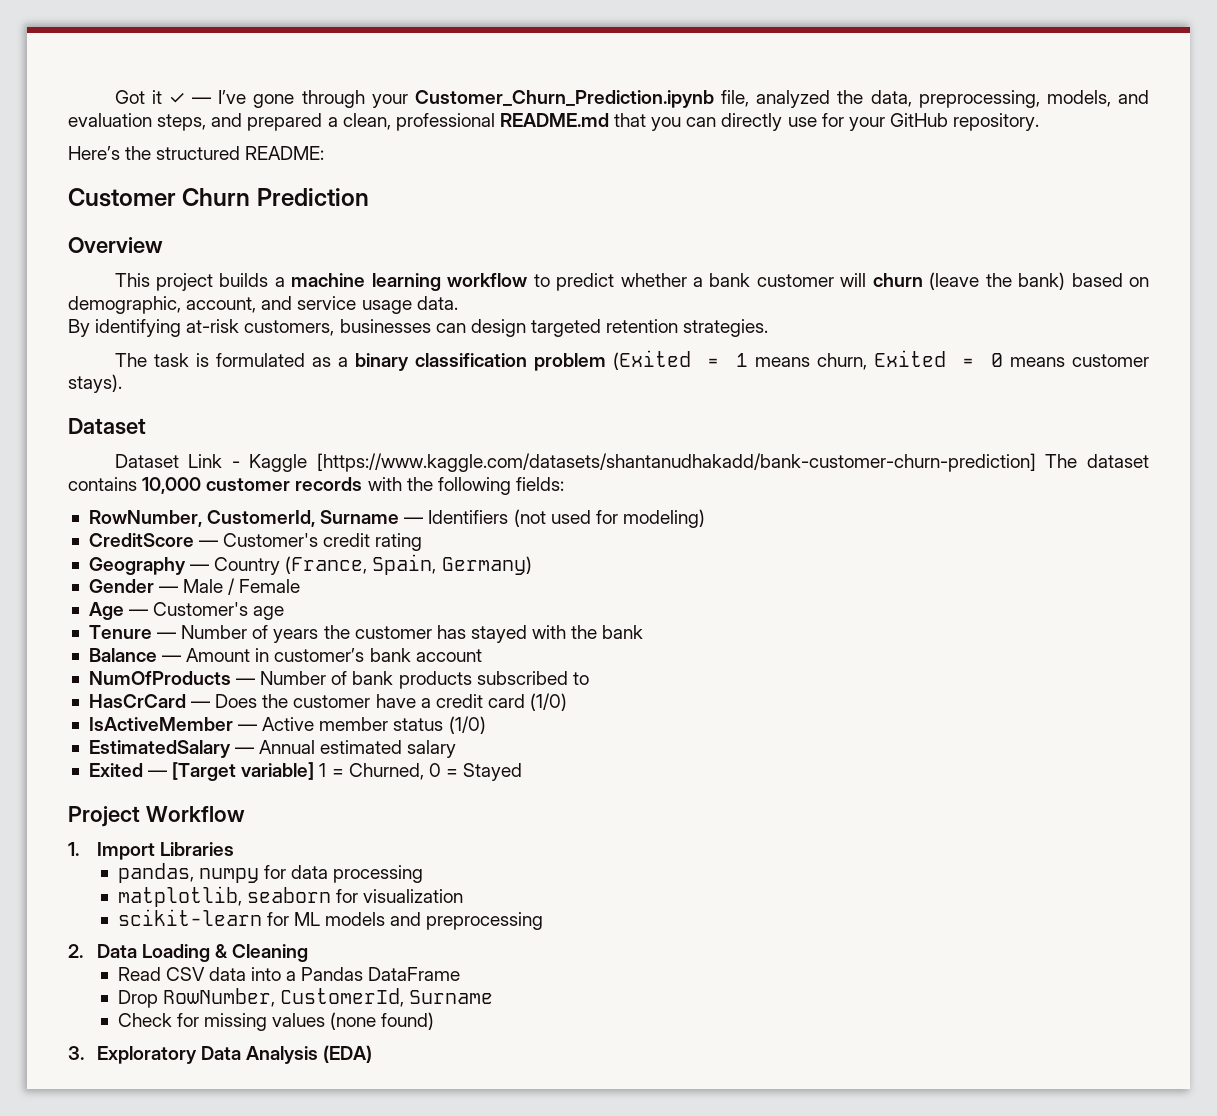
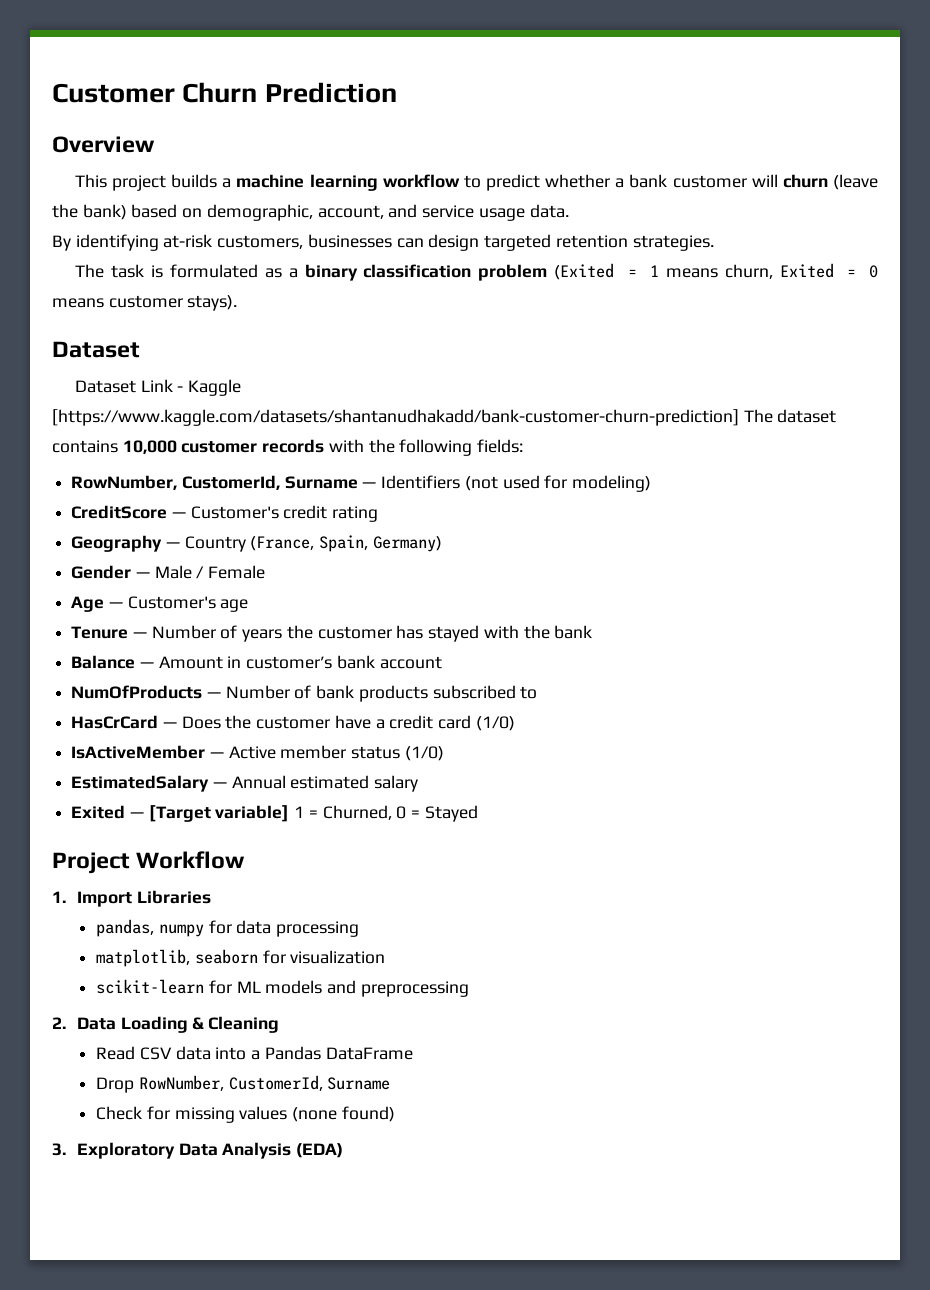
[114,90,1150,108] [68,113,1040,131] [68,146,325,160] Got it ✓ — I’ve gone through your Customer_Churn_Prediction.ipynb file, analyzed the data, preprocessing, models, and evaluation steps, and prepared a clean, professional README.md that you can directly use for your GitHub repository. // Here’s the structured README: // -> (52, 93) none

